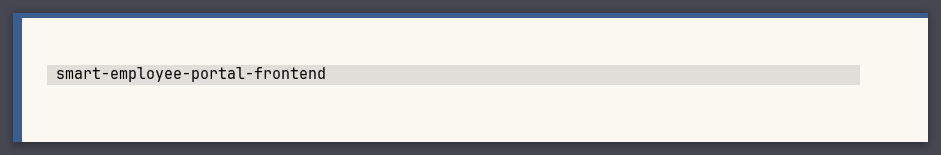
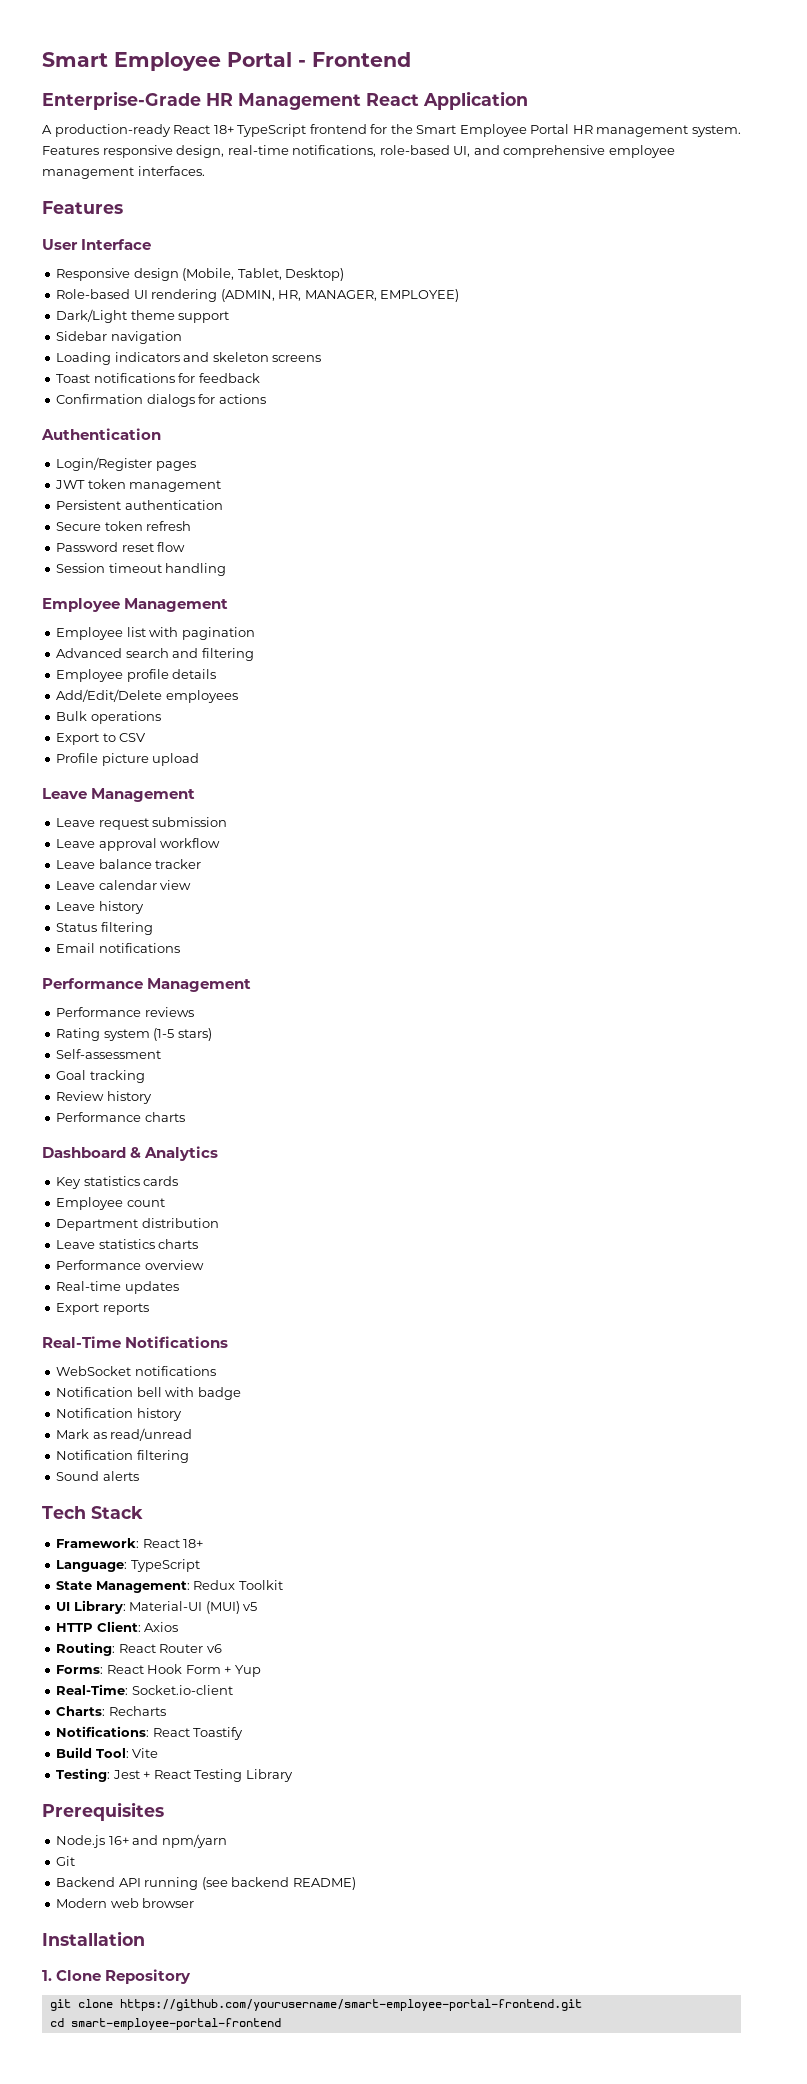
(55, 74) none -> [42,52,411,71] [42,91,528,110] [42,124,741,137] [42,145,675,158] [42,166,205,179] [42,201,123,214] [42,239,152,250] [56,268,345,281] [56,289,460,302] [56,309,230,323] [56,331,182,344] [56,352,322,365] [56,373,260,383] [56,394,266,407] [41,428,161,440] [56,457,196,471] [55,479,222,492] [56,500,223,510] [56,521,192,531] [56,542,186,552] [56,563,227,576] [42,598,229,612] [56,627,255,640] [56,648,254,661] [56,669,217,682] [56,689,238,703] [56,711,161,724] [56,733,147,745] [56,753,200,766] [42,788,196,802] [56,817,228,830] [56,838,221,851] [56,859,202,869] [56,880,192,890] [56,901,144,914] [56,922,153,935] [56,943,180,953] [42,978,252,992] [56,1007,194,1017] [56,1028,212,1041] [56,1049,162,1059] [56,1070,145,1083] [56,1091,152,1104] [56,1112,185,1122] [42,1146,219,1161] [56,1176,179,1189] [56,1197,165,1210] [56,1218,219,1231] [56,1239,199,1249] [56,1260,204,1270] [56,1281,179,1294] [56,1303,149,1315] [42,1336,229,1348] [56,1366,216,1376] [56,1387,241,1400] [56,1408,182,1421] [56,1428,193,1441] [56,1450,189,1463] [56,1471,139,1481] [42,1506,143,1519] [56,1538,204,1548] [56,1559,200,1572] [56,1580,283,1593] [56,1600,258,1614] [56,1621,179,1632] [56,1642,222,1656] [56,1664,261,1677] [56,1684,233,1695] [56,1706,166,1716] [56,1726,244,1740] [56,1747,159,1758] [56,1768,293,1782] [42,1802,164,1821] [56,1834,227,1848] [56,1856,76,1866] [56,1877,356,1890] [56,1898,195,1908] [42,1931,145,1946] [42,1969,192,1984] [49,1999,582,2011] [49,2018,64,2027] Smart Employee Portal - Frontend // Enterprise-Grade HR Management React Application // A production-ready React 18+ TypeScript frontend for the Smart Employee Portal HR management system. Features responsive design, real-time notifications, role-based UI, and comprehensive employee management interfaces. // Features // User Interface // Responsive design (Mobile, Tablet, Desktop) // Role-based UI rendering (ADMIN, HR, MANAGER, EMPLOYEE) // Dark/Light theme support // Sidebar navigation // Loading indicators and skeleton screens // Toast notifications for feedback // Confirmation dialogs for actions // Authentication // Login/Register pages // JWT token management // Persistent authentication // Secure token refresh // Password reset flow // Session timeout handling // Employee Management // Employee list with pagination // Advanced search and filtering // Employee profile details // Add/Edit/Delete employees // Bulk operations // Export to CSV // Profile picture upload // Leave Management // Leave request submission // Leave approval workflow // Leave balance tracker // Leave calendar view // Leave history // Status filtering // Email notifications // Performance Management // Performance reviews // Rating system (1-5 stars) // Self-assessment // Goal tracking // Review history // Performance charts // Dashboard & Analytics // Key statistics cards // Employee count // Department distribution // Leave statistics charts // Performance overview // Real-time updates // Export reports // Real-Time Notifications // WebSocket notifications // Notification bell with badge // Notification history // Mark as read/unread // Notification filtering // Sound alerts // Tech Stack // Framework: React 18+ // Language: TypeScript // State Management: Redux Toolkit // UI Library: Material-UI (MUI) v5 // HTTP Client: Axios // Routing: React Router v6 // Forms: React Hook Form + Yup // Real-Time: Socket.io-client // Charts: Recharts // Notifications: React Toastify // Build Tool: Vite // Testing: Jest + React Testing Library // Prerequisites // Node.js 16+ and npm/yarn // Git // Backend API running (see backend README) // Modern web browser // Installation // 1. Clone Repository // git clone https://github.com/yourusername/smart-employee-portal-frontend.git // cd

